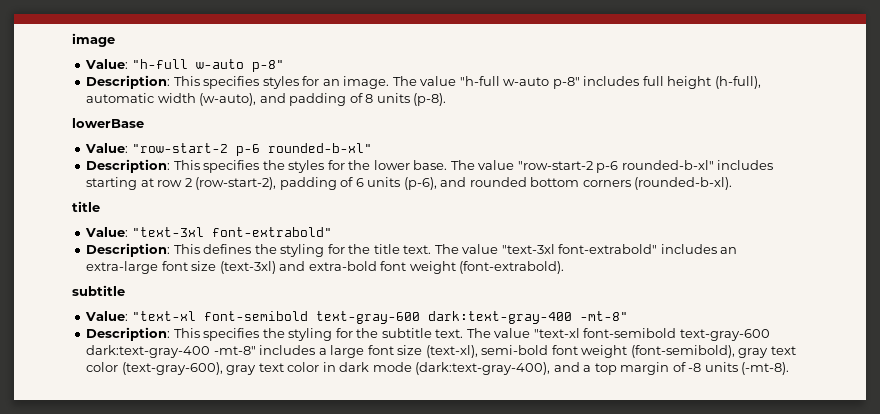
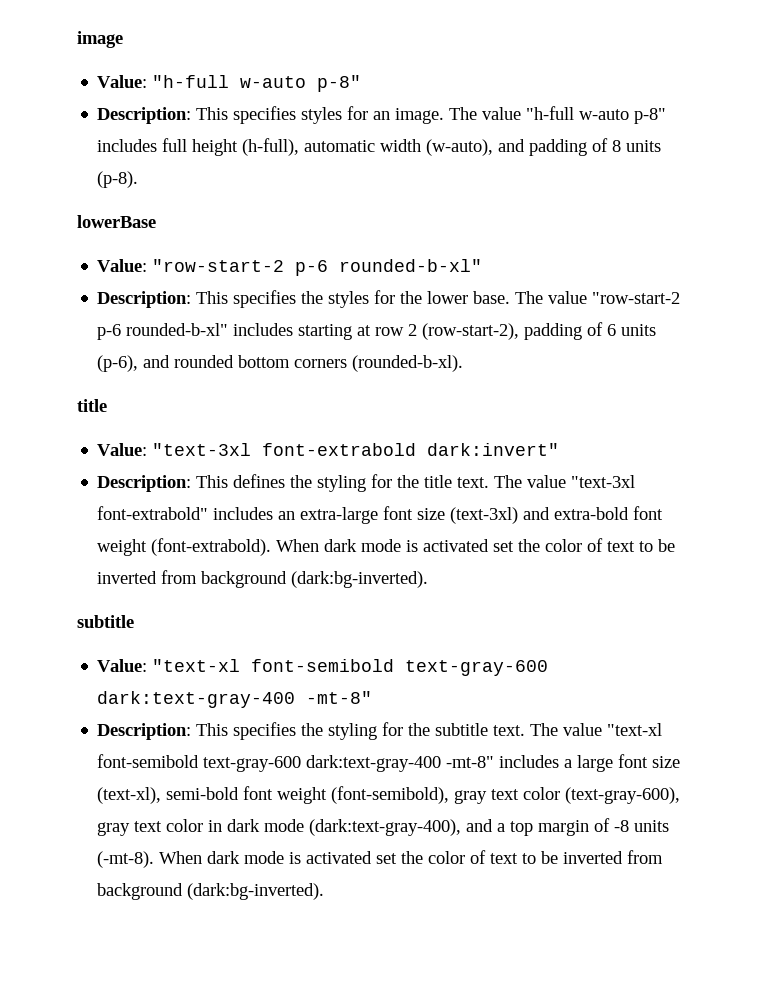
[211,227,332,237] font-extrabold" -> [262,443,560,456] font-extrabold dark:invert"
(565, 267) none -> [276,538,676,552] [97,570,429,588] When dark mode is activated set the color of text to be inverted from background (dark:bg-inverted).
(790, 368) none -> [159,850,664,864] [97,883,325,900] When dark mode is activated set the color of text to be inverted from background (dark:bg-inverted).

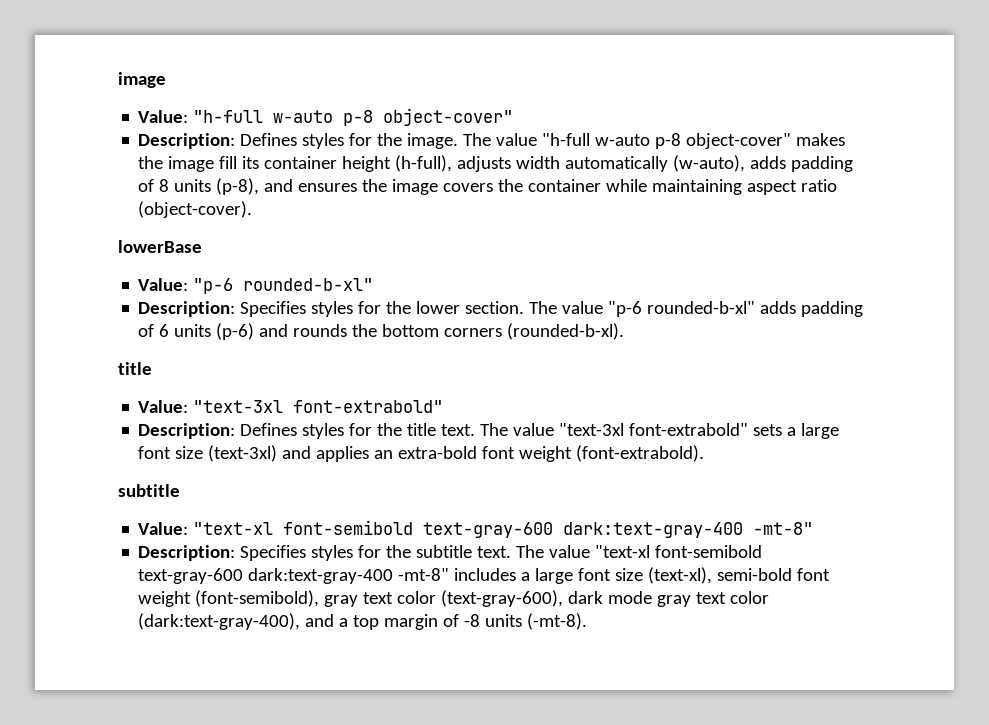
[317,75,362,92] [97,106,391,124] p-8" // Description: This specifies styles for an -> [343,108,514,126] [138,133,403,149] p-8 object-cover" // Description: Defines styles for the
[634,108,667,124] [97,138,662,156] [97,171,139,188] p-8" includes full height (h-full), automatic width (w-auto), and padding of 8 units (p-8). -> [655,133,846,149] [138,155,854,172] [138,178,838,195] [138,201,253,218] p-8 object-cover" makes the image fill its container height (h-full), adjusts width automatically (w-auto), adds padding of 8 units (p-8), and ensures the image covers the container while maintaining aspect ratio (object-cover).
[152,259,329,276] "row-start-2 p-6 -> [193,278,234,294] "p-6
[196,290,324,308] This specifies the -> [240,301,307,317] Specifies
[473,291,681,304] [97,322,657,340] [97,355,235,372] base. The value "row-start-2 p-6 rounded-b-xl" includes starting at row 2 (row-start-2), padding of 6 units (p-6), and rounded -> [465,301,864,317] [138,323,378,340] section. The value "p-6 rounded-b-xl" adds padding of 6 units (p-6) and rounds the
[262,443,560,456] [97,474,367,492] font-extrabold dark:invert" // Description: This defines the styling -> [293,400,444,413] [138,423,345,439] font-extrabold" // Description: Defines styles
[213,507,379,524] includes an extra-large -> [753,423,840,439] sets a large
(551, 513) none -> [316,446,394,462] applies an
[276,538,676,552] [97,570,429,588] When dark mode is activated set the color of text to be inverted from background (dark:bg-inverted). -> (705, 453) none
[196,722,378,740] This specifies the styling -> [240,545,354,561] Specifies styles
[97,819,305,836] gray text color in dark mode -> [568,591,770,607] dark mode gray text color
[159,850,664,864] [97,883,325,900] When dark mode is activated set the color of text to be inverted from background (dark:bg-inverted). -> (588, 621) none

